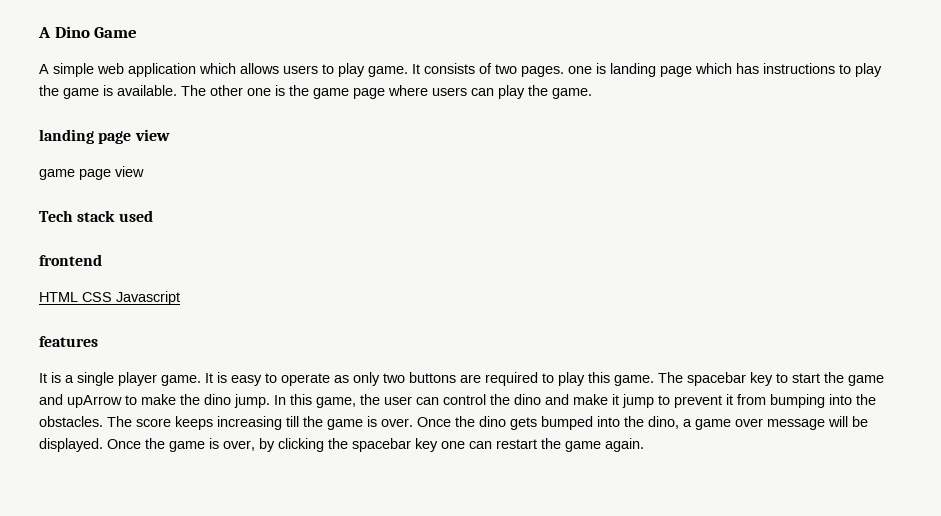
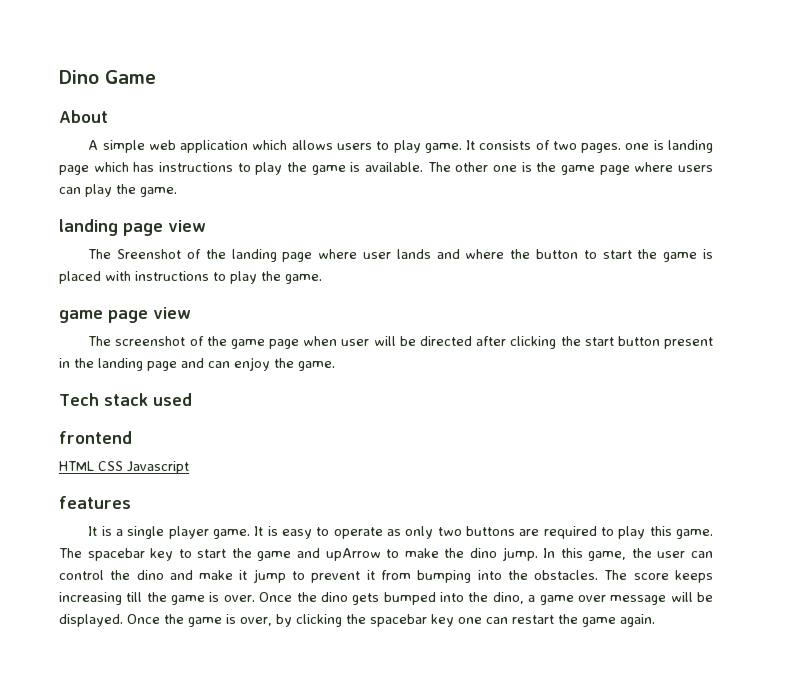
[38,27,51,38] A -> (59, 77) none
(138, 32) none -> [59,110,108,123] // About
[39,166,144,180] game page view -> [88,249,713,262] [59,271,322,284] [59,307,191,323] [88,336,714,349] [59,357,335,371] The Sreenshot of the landing page where user lands and where the button to start the game is placed with instructions to play the game. // game page view // The screenshot of the game page when user will be directed after clicking the start button present in the landing page and can enjoy the game.

